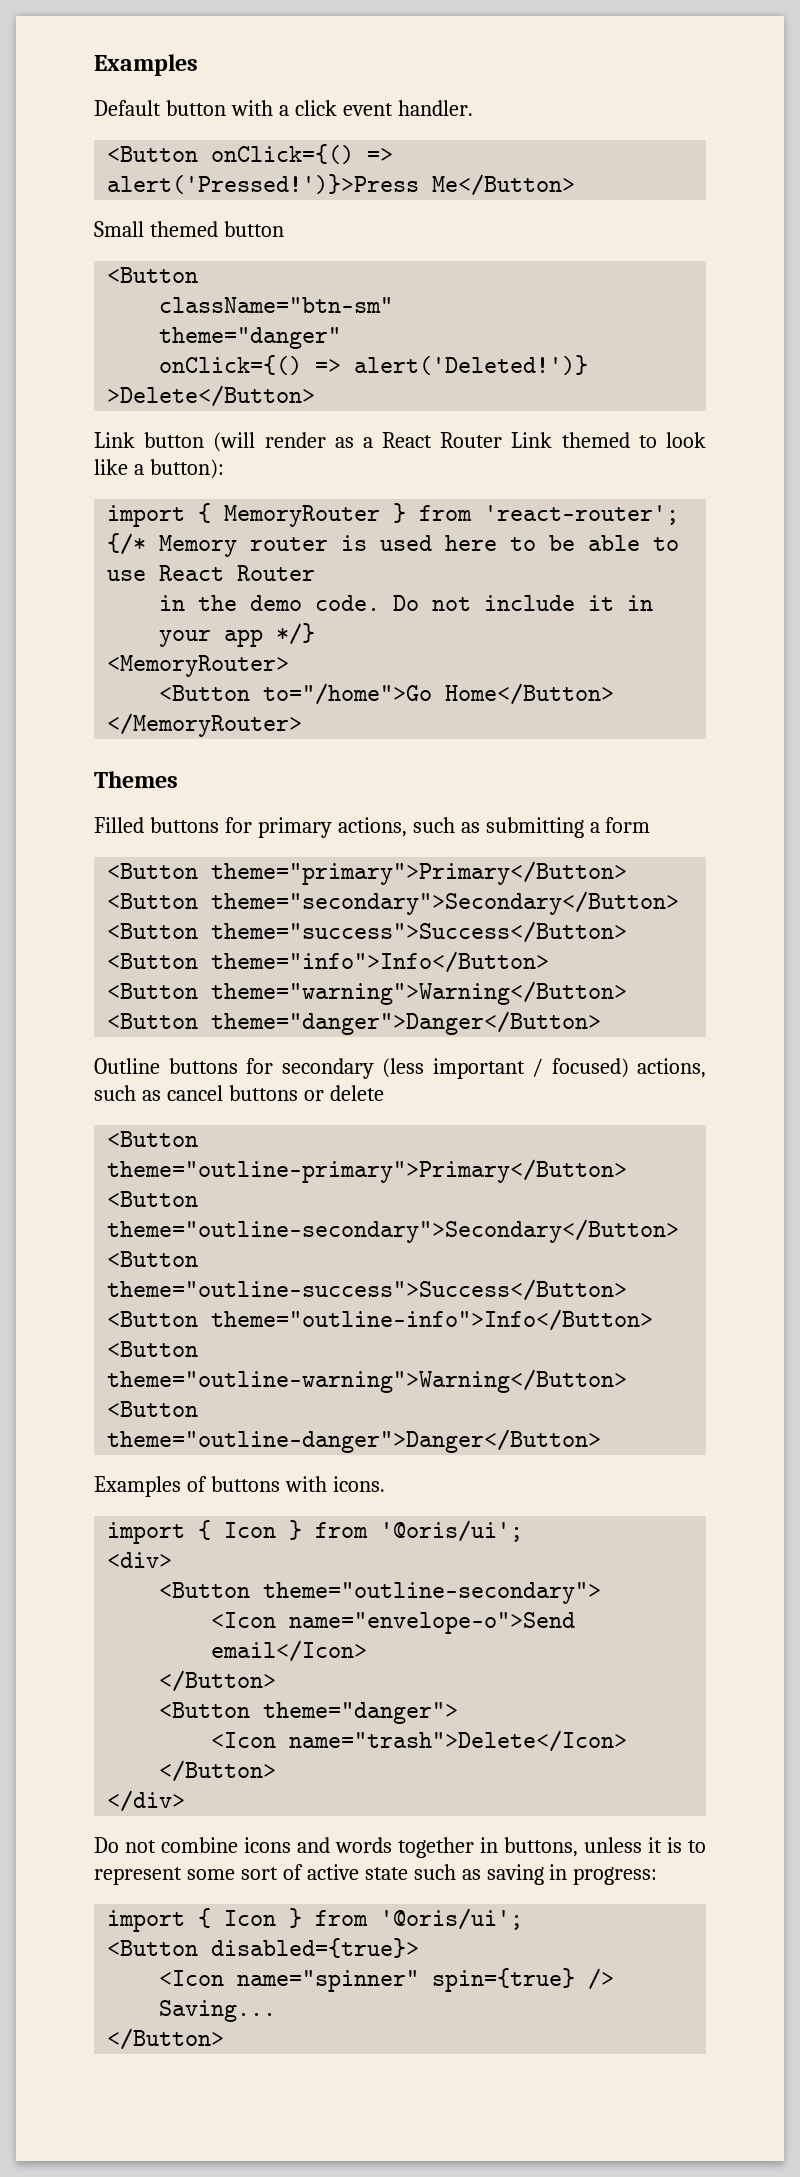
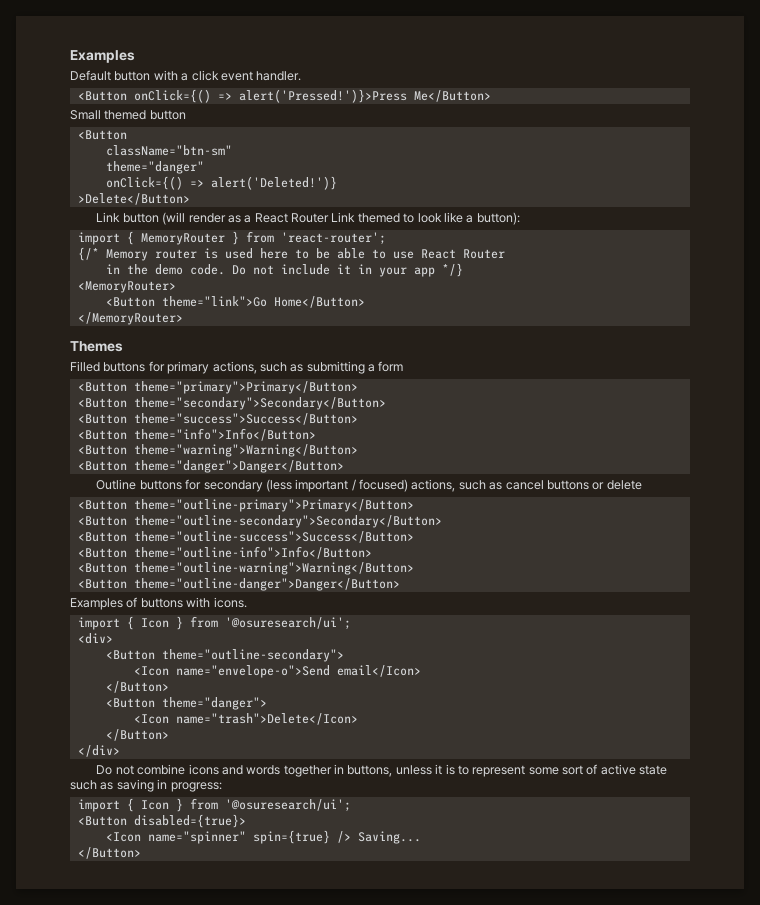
[263,683,433,705] to="/home">Go -> [161,296,267,307] theme="link">Go
[380,1520,524,1542] '@oris/ui'; -> [224,617,351,630] '@osuresearch/ui';
[380,1908,524,1930] '@oris/ui'; -> [224,799,351,812] '@osuresearch/ui';

